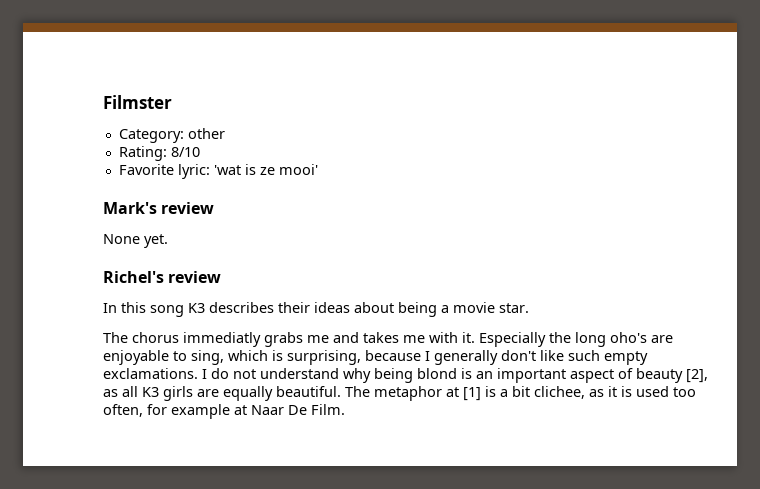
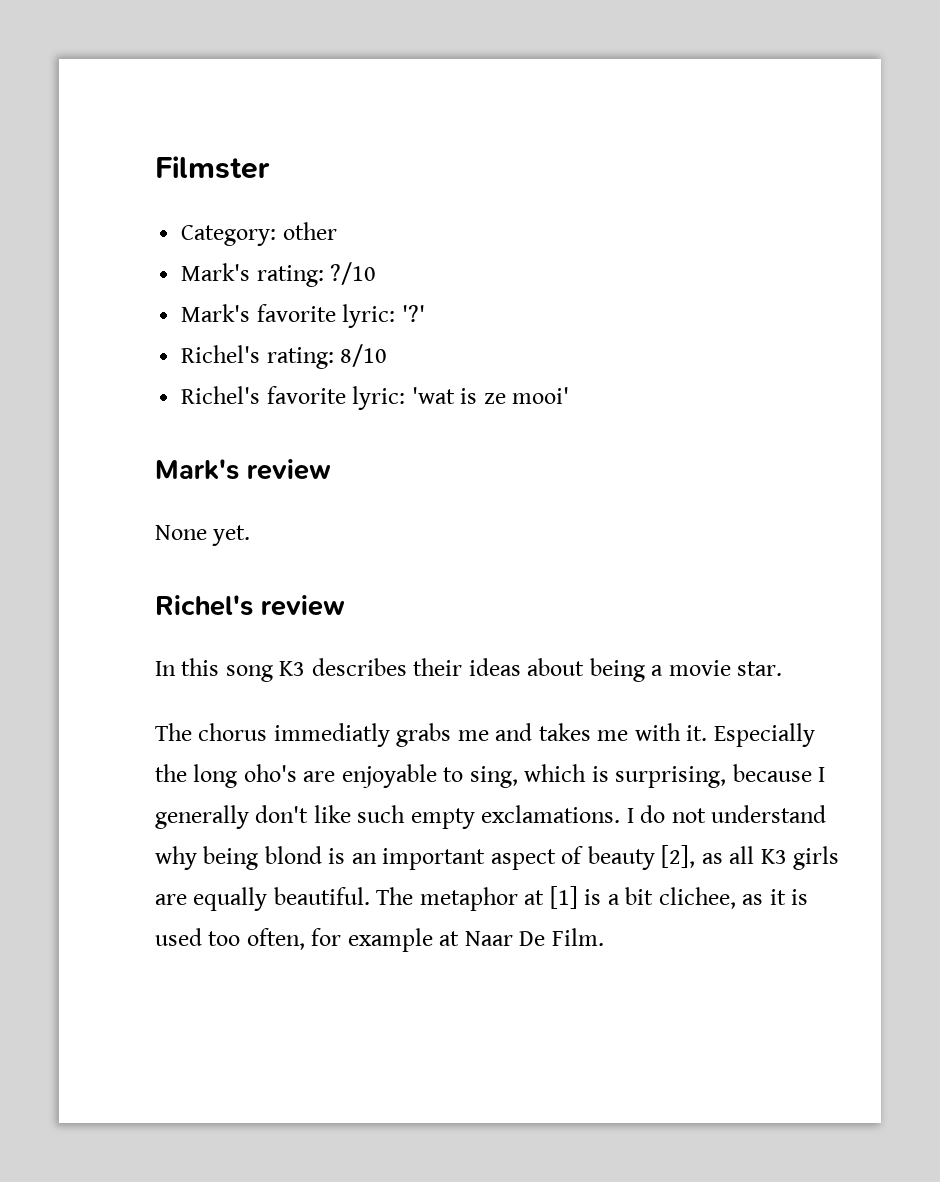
[118,146,167,161] Rating: -> [181,262,377,287] [181,304,425,328] [181,345,334,369] Mark's rating: ?/10 // Mark's favorite lyric: '?' // Richel's rating:
[118,164,174,175] Favorite -> [181,386,346,404] Richel's favorite

